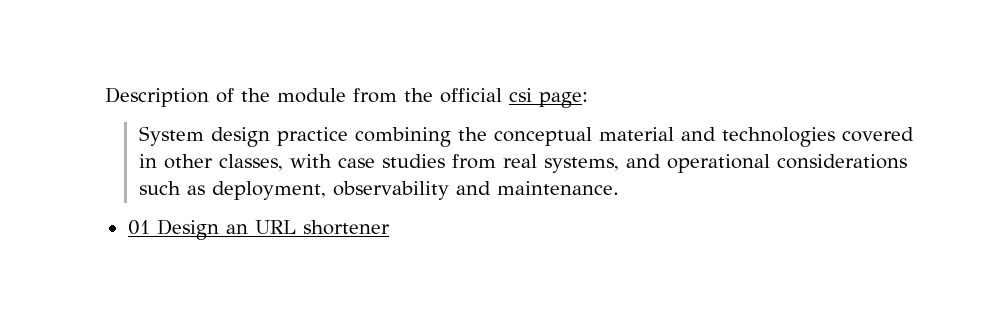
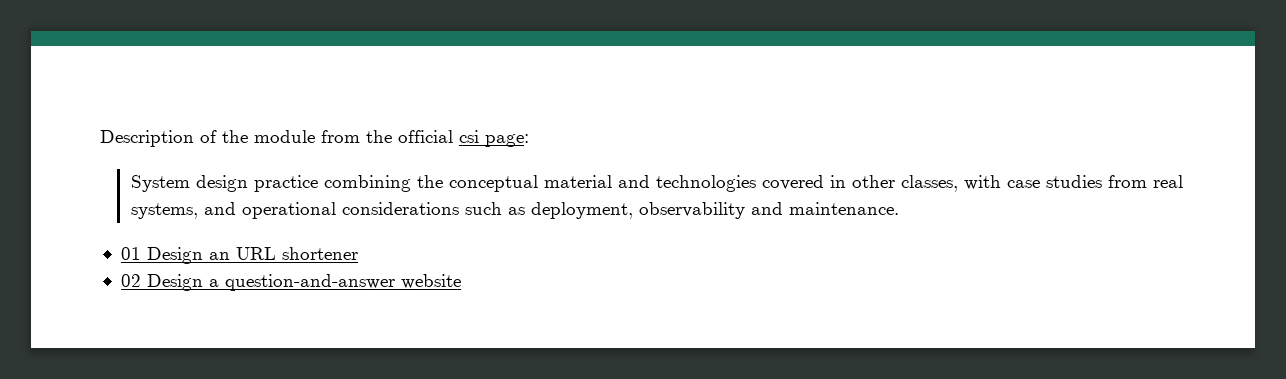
(390, 227) none -> [120,274,461,291] // 02 Design a question-and-answer website

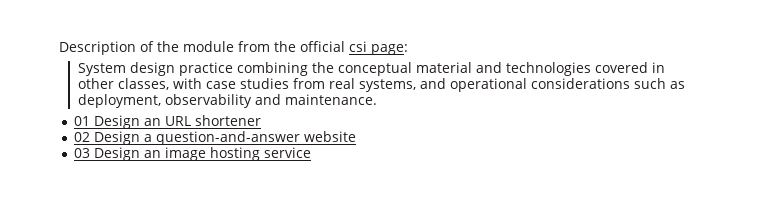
(461, 281) none -> [73,147,311,161] // 03 Design an image hosting service

